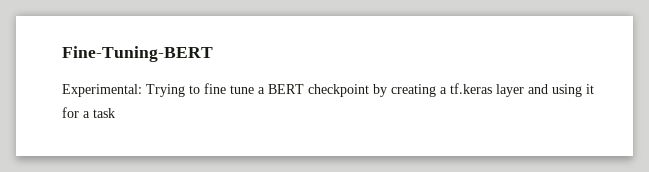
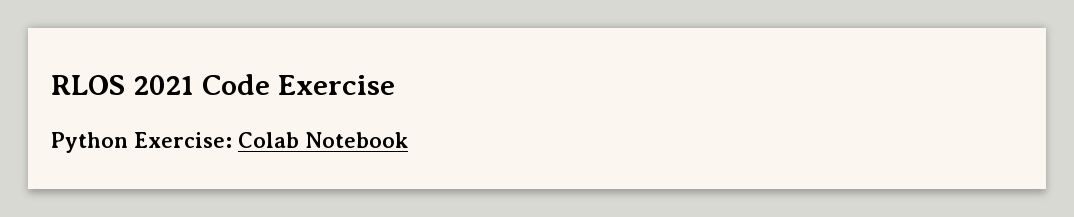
[62,46,213,62] [62,83,594,97] [62,107,115,118] Fine-Tuning-BERT // Experimental: Trying to fine tune a BERT checkpoint by creating a tf.keras layer and using it for a task -> [51,74,395,95] [51,132,408,153] RLOS 2021 Code Exercise // Python Exercise: Colab Notebook

